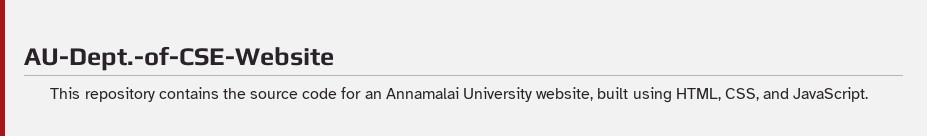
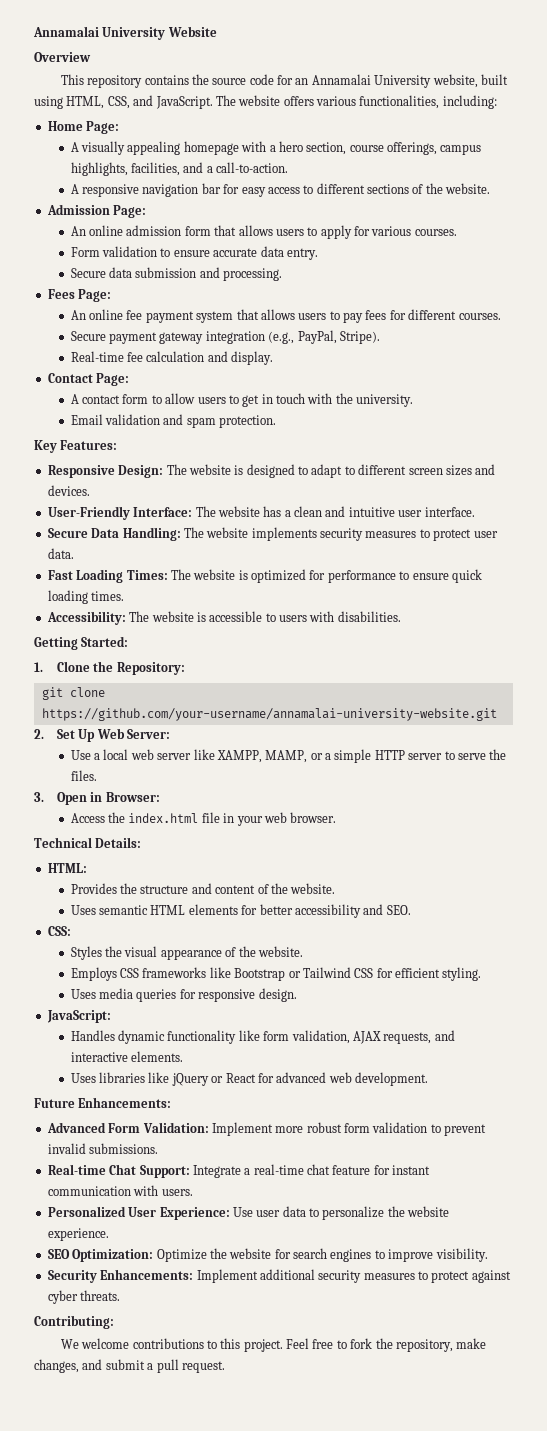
[24,46,334,71] AU-Dept.-of-CSE-Website -> [33,26,217,40] [34,52,91,62] Annamalai University Website // Overview
(869, 94) none -> [215,95,497,109] [47,121,120,134] [70,141,482,155] [70,162,289,176] [70,183,491,197] [46,204,147,218] [70,225,457,239] [70,246,318,260] [70,267,283,281] [47,289,112,302] [70,309,501,323] [70,330,380,344] [70,351,274,365] [47,373,130,386] [70,393,414,407] [70,414,277,428] [34,440,118,453] [47,464,496,478] [47,485,90,496] [47,506,475,520] [47,527,498,541] [47,548,74,559] [47,569,482,583] [47,590,125,604] [46,611,401,625] [34,636,129,650] [34,661,185,675] [41,687,105,700] [41,708,497,721] [34,728,171,742] [70,749,507,763] [70,770,97,781] [34,792,160,805] [70,812,337,826] [34,837,142,848] [47,863,87,873] [70,883,336,894] [70,904,411,918] [47,926,71,936] [70,946,303,960] [70,967,482,981] [70,988,297,1002] [46,1010,111,1023] [70,1030,455,1044] [70,1051,184,1062] [70,1072,429,1086] [34,1097,172,1108] [46,1122,487,1136] [47,1143,159,1154] [47,1164,431,1178] [47,1185,193,1196] [47,1206,450,1220] [47,1228,109,1241] [47,1248,488,1262] [47,1269,511,1283] [47,1290,121,1304] [34,1315,114,1329] [60,1338,487,1352] [34,1359,225,1373] The website offers various functionalities, including: // Home Page: // A visually appealing homepage with a hero section, course offerings, campus highlights, facilities, and a call-to-action. // A responsive navigation bar for easy access to different sections of the website. // Admission Page: // An online admission form that allows users to apply for various courses. // Form validation to ensure accurate data entry. // Secure data submission and processing. // Fees Page: // An online fee payment system that allows users to pay fees for different courses. // Secure payment gateway integration (e.g., PayPal, Stripe). // Real-time fee calculation and display. // Contact Page: // A contact form to allow users to get in touch with the university. // Email validation and spam protection. // Key Features: // Responsive Design: The website is designed to adapt to different screen sizes and devices. // User-Friendly Interface: The website has a clean and intuitive user interface. // Secure Data Handling: The website implements security measures to protect user data. // Fast Loading Times: The website is optimized for performance to ensure quick loading times. // Accessibility: The website is accessible to users with disabilities. // Getting Started: // 1. Clone the Repository: // git clone https://github.com/your-username/annamalai-university-website.git // 2. Set Up Web Server: // Use a local web server like XAMPP, MAMP, or a simple HTTP server to serve the files. // 3. Open in Browser: // Access the index.html file in your web browser. // Technical Details: // HTML: // Provides the structure and content of the website. // Uses semantic HTML elements for better accessibility and SEO. // CSS: // Styles the visual appearance of the website. // Employs CSS frameworks like Bootstrap or Tailwind CSS for efficient styling. // Uses media queries for responsive design. // JavaScript: // Handles dynamic functionality like form validation, AJAX requests, and interactive elements. // Uses libraries like jQuery or React for advanced web development. // Future Enhancements: // Advanced Form Validation: Implement more robust form validation to prevent invalid submissions. // Real-time Chat Support: Integrate a real-time chat feature for instant communication with users. // Personalized User Experience: Use user data to personalize the website experience. // SEO Optimization: Optimize the website for search engines to improve visibility. // Security Enhancements: Implement additional security measures to protect against cyber threats. // Contributing: // We welcome contributions to this project. Feel free to fork the repository, make changes, and submit a pull request.

